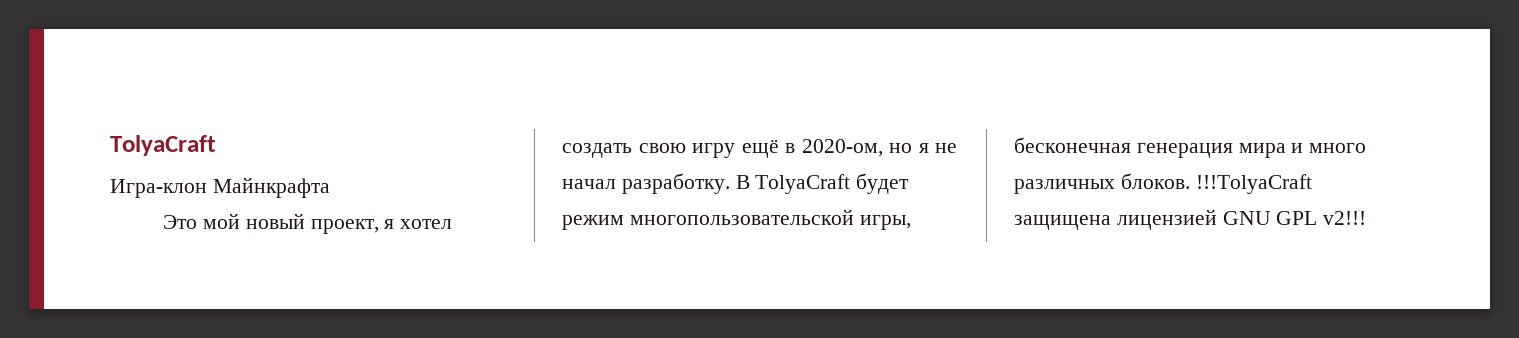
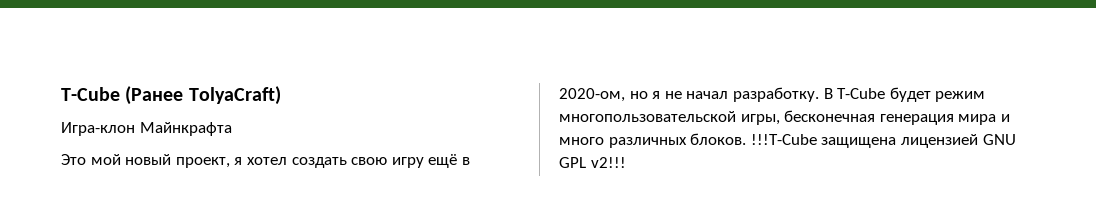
[110,135,216,156] TolyaCraft -> [61,86,281,105] T-Cube (Ранее TolyaCraft)
[755,174,851,194] TolyaCraft -> [837,88,886,99] T-Cube
[1195,174,1312,194] !!!TolyaCraft -> [750,134,817,145] !!!T-Cube

